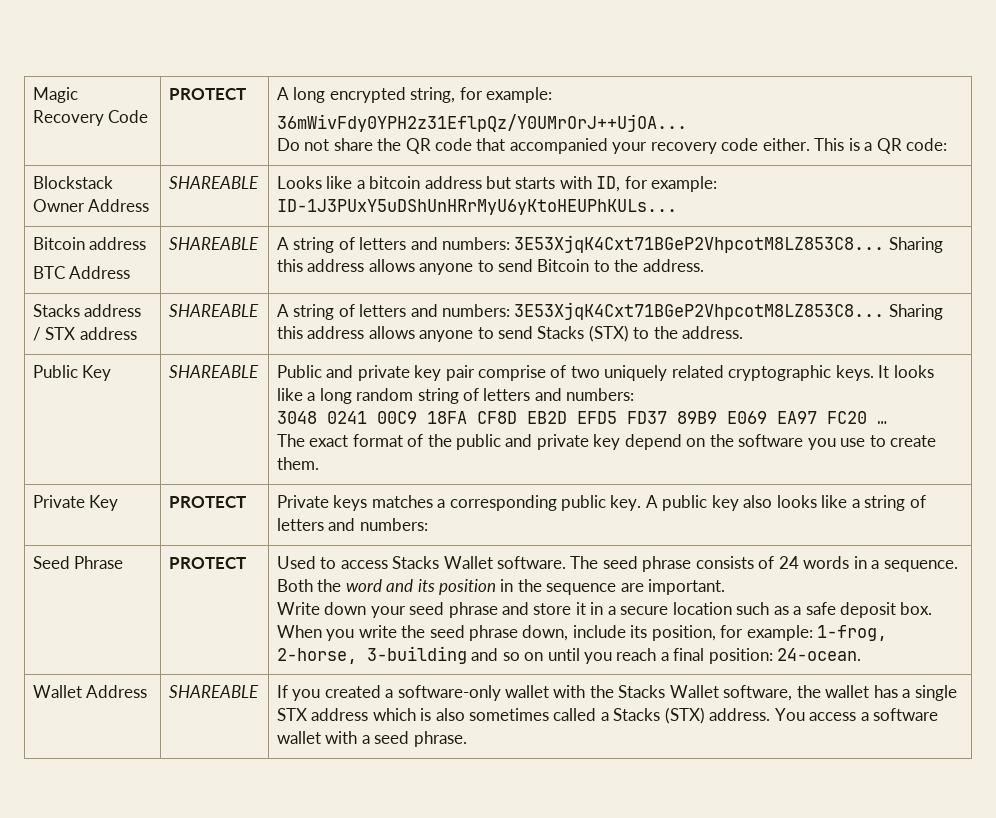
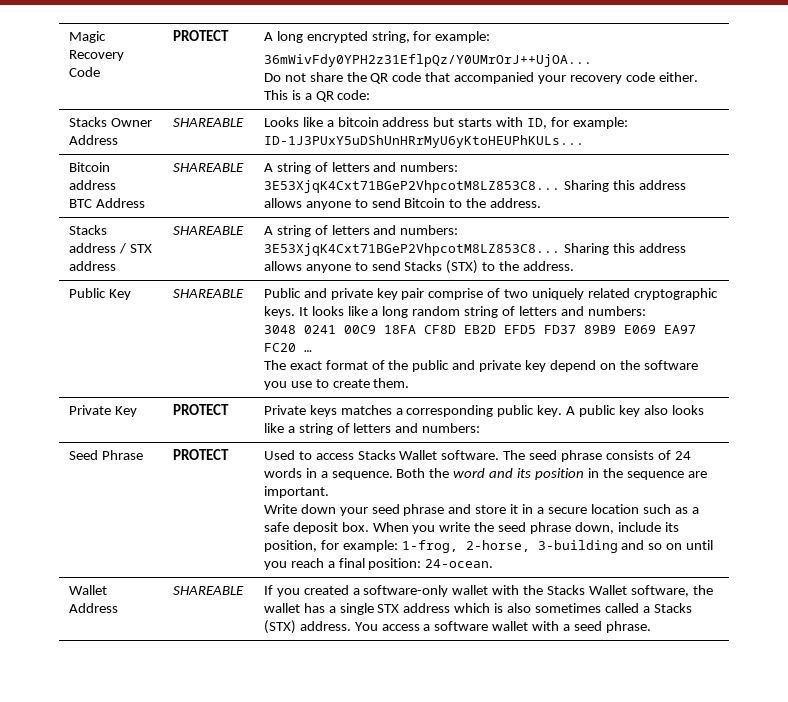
[32,176,113,189] Blockstack -> [68,117,107,127] Stacks

